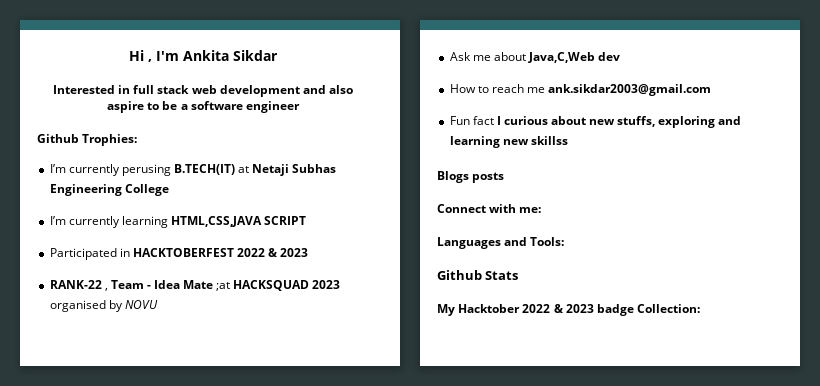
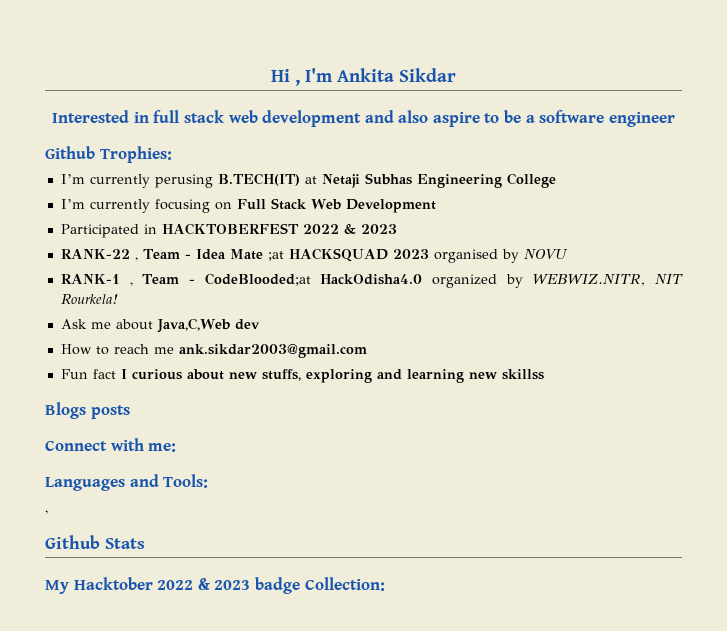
[121,216,307,228] learning HTML,CSS,JAVA SCRIPT -> [154,198,436,213] focusing on Full Stack Web Development
(158, 304) none -> [60,273,683,288] [60,294,119,305] // RANK-1 , Team - CodeBlooded;at HackOdisha4.0 organized by WEBWIZ.NITR, NIT Rourkela!
(565, 241) none -> [45,510,48,514] // ,

